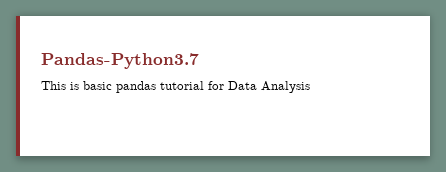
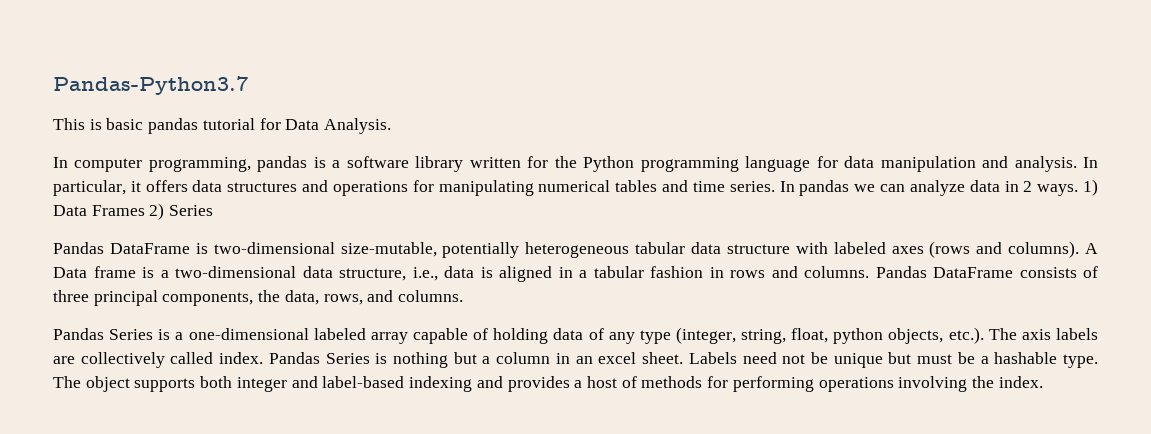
[261,81,310,93] Analysis -> [324,118,392,134] [53,156,1099,172] [53,179,1099,196] [53,203,214,220] [53,241,1098,258] [53,266,1098,282] [53,290,464,306] [53,327,1098,344] [53,352,1099,368] [53,376,1043,392] Analysis. // In computer programming, pandas is a software library written for the Python programming language for data manipulation and analysis. In particular, it offers data structures and operations for manipulating numerical tables and time series. In pandas we can analyze data in 2 ways. 1) Data Frames 2) Series // Pandas DataFrame is two-dimensional size-mutable, potentially heterogeneous tabular data structure with labeled axes (rows and columns). A Data frame is a two-dimensional data structure, i.e., data is aligned in a tabular fashion in rows and columns. Pandas DataFrame consists of three principal components, the data, rows, and columns. // Pandas Series is a one-dimensional labeled array capable of holding data of any type (integer, string, float, python objects, etc.). The axis labels are collectively called index. Pandas Series is nothing but a column in an excel sheet. Labels need not be unique but must be a hashable type. The object supports both integer and label-based indexing and provides a host of methods for performing operations involving the index.

